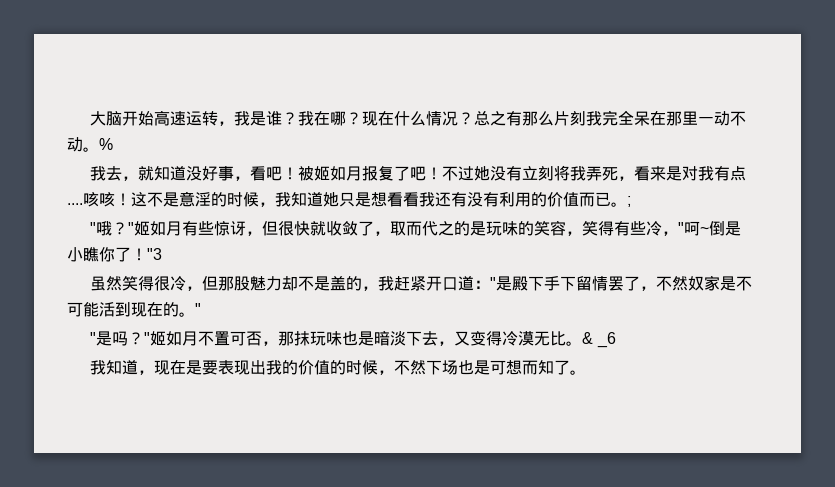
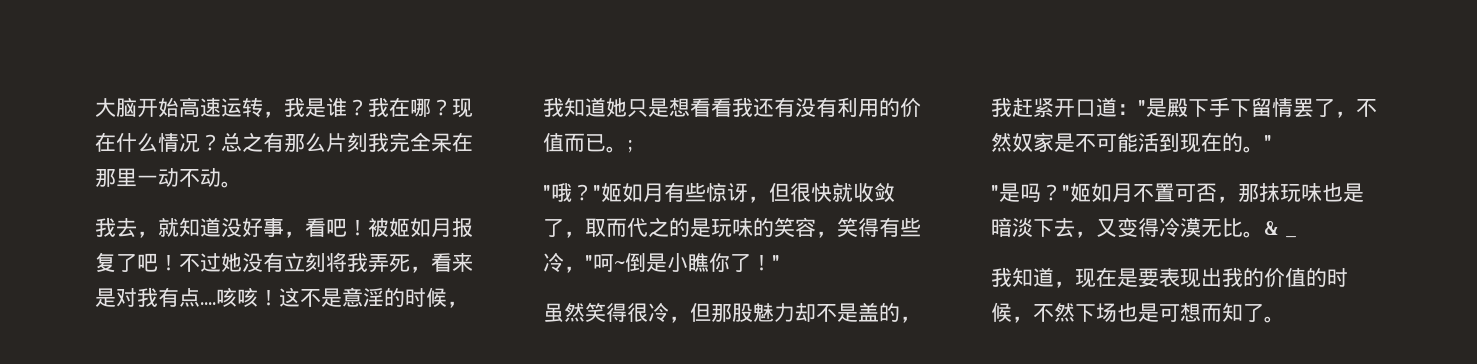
[99,138,113,150] % -> (242, 184) none
[147,248,162,260] "3 -> [772,255,780,270] "
[596,332,616,348] _6 -> [1284,235,1297,238] _

